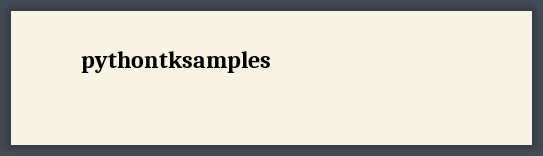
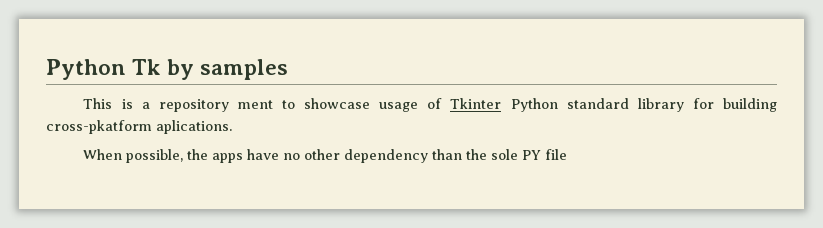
[81,51,271,73] pythontksamples -> [46,59,289,80] [83,98,777,112] [46,120,232,134] [83,149,568,163] Python Tk by samples // This is a repository ment to showcase usage of Tkinter Python standard library for building cross-pkatform aplications. // When possible, the apps have no other dependency than the sole PY file

